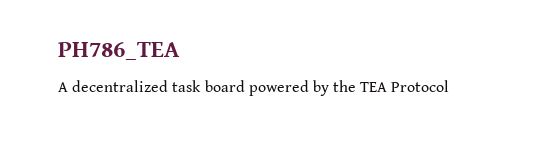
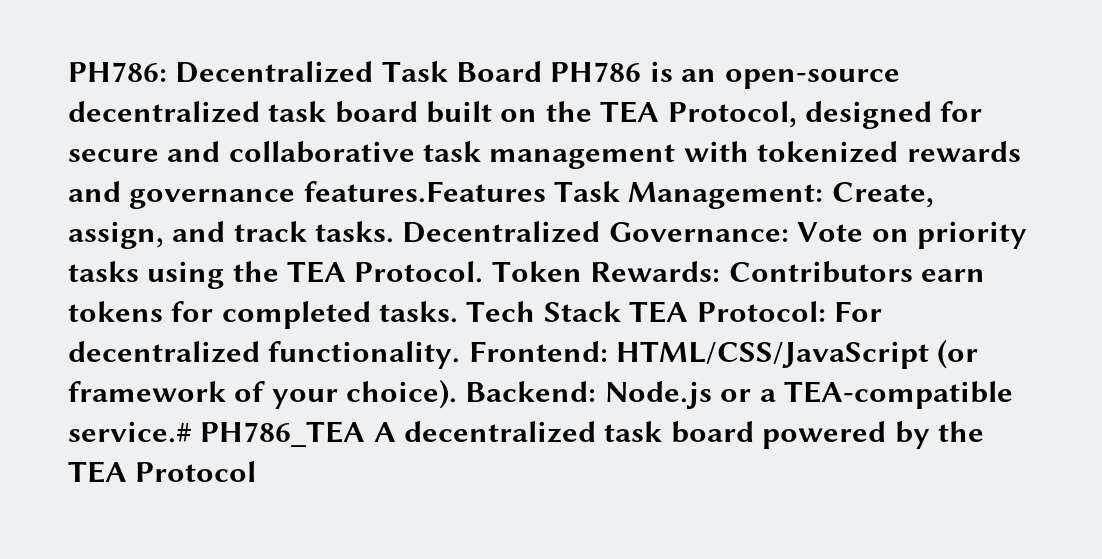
(58, 51) none -> [68,61,900,89] [68,101,983,129] [68,141,1021,169] [68,181,934,209] [68,221,1027,249] [68,261,985,289] [68,301,882,329] [68,340,979,369] [68,380,1013,409] [68,421,192,443] PH786: Decentralized Task Board PH786 is an open-source decentralized task board built on the TEA Protocol, designed for secure and collaborative task management with tokenized rewards and governance features.Features Task Management: Create, assign, and track tasks. Decentralized Governance: Vote on priority tasks using the TEA Protocol. Token Rewards: Contributors earn tokens for completed tasks. Tech Stack TEA Protocol: For decentralized functionality. Frontend: HTML/CSS/JavaScript (or framework of your choice). Backend: Node.js or a TEA-compatible service.#
(180, 51) // -> (366, 434) none

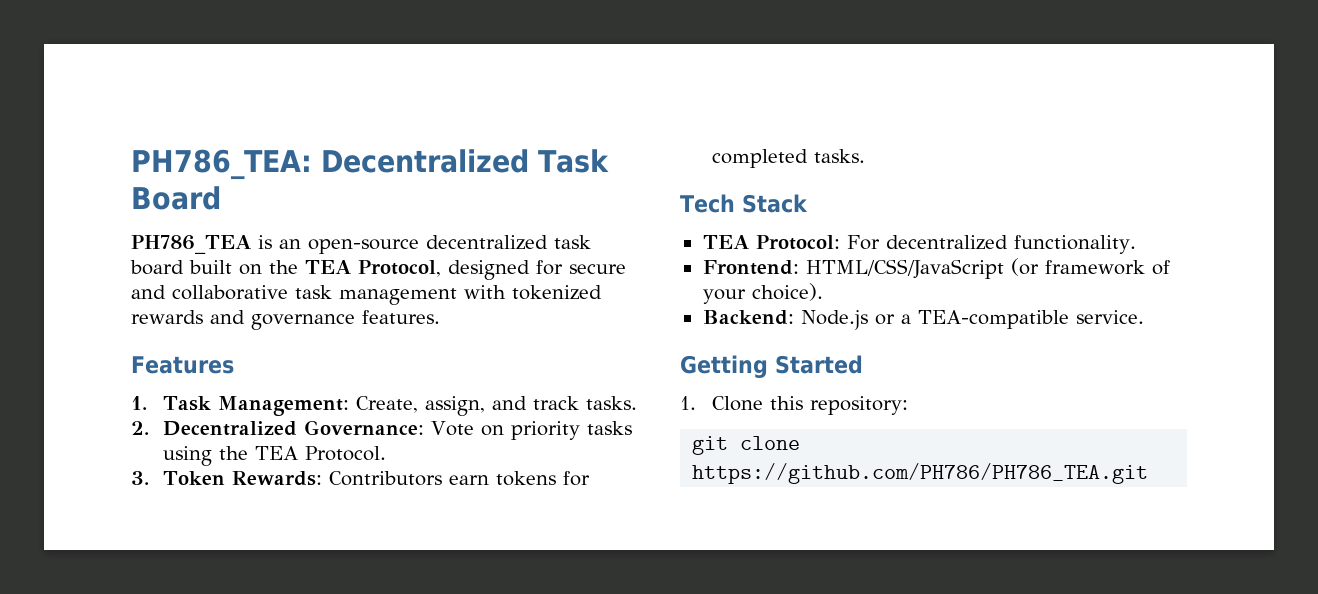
[68,62,167,82] PH786: -> [131,149,312,180] PH786_TEA:
[550,62,642,82] PH786 -> [131,235,251,254] // PH786_TEA
[303,181,546,203] features.Features -> [362,310,440,324] [131,356,234,374] [131,396,147,410] features. // Features // 1.
(395, 232) none -> [131,421,149,435] // 2.
(484, 272) none -> [131,471,149,485] // 3.
(459, 312) none -> (866, 156) //
(621, 311) none -> (808, 203) //
(461, 355) none -> (1136, 244) //
(458, 394) none -> (823, 292) //
[68,421,984,449] [68,461,257,483] service.# PH786_TEA A decentralized task board powered by the TEA Protocol -> [1075,310,1144,324] [680,355,863,378] [680,396,909,415] [692,436,801,455] [692,463,1149,484] service. // Getting Started // 1. Clone this repository: // git clone https://github.com/PH786/PH786_TEA.git

